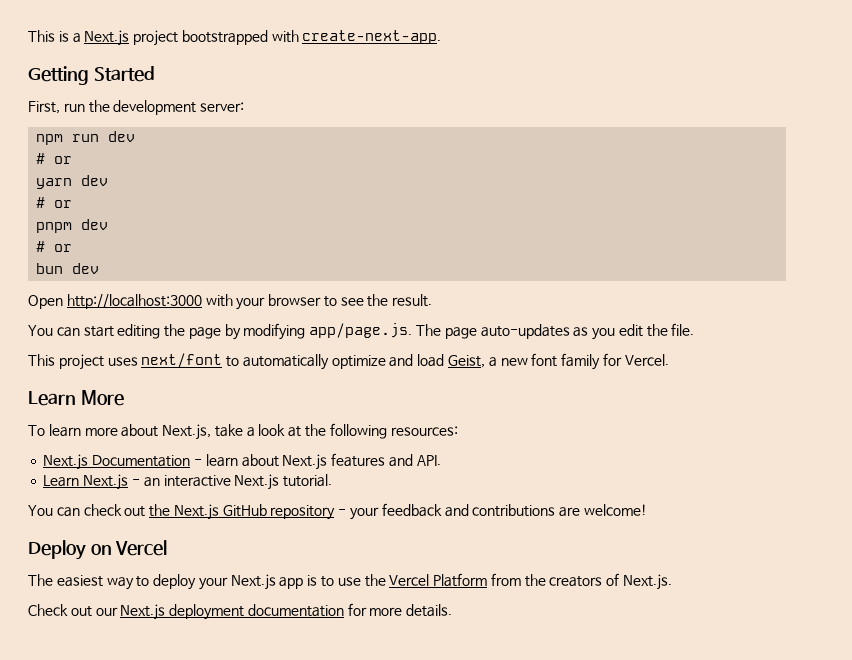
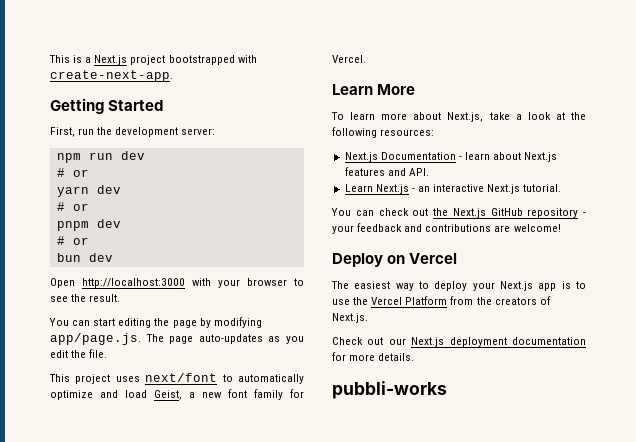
(453, 610) none -> [332,381,447,399] // pubbli-works

